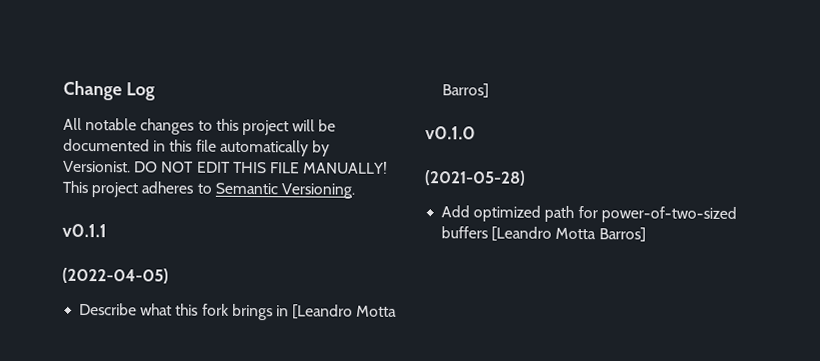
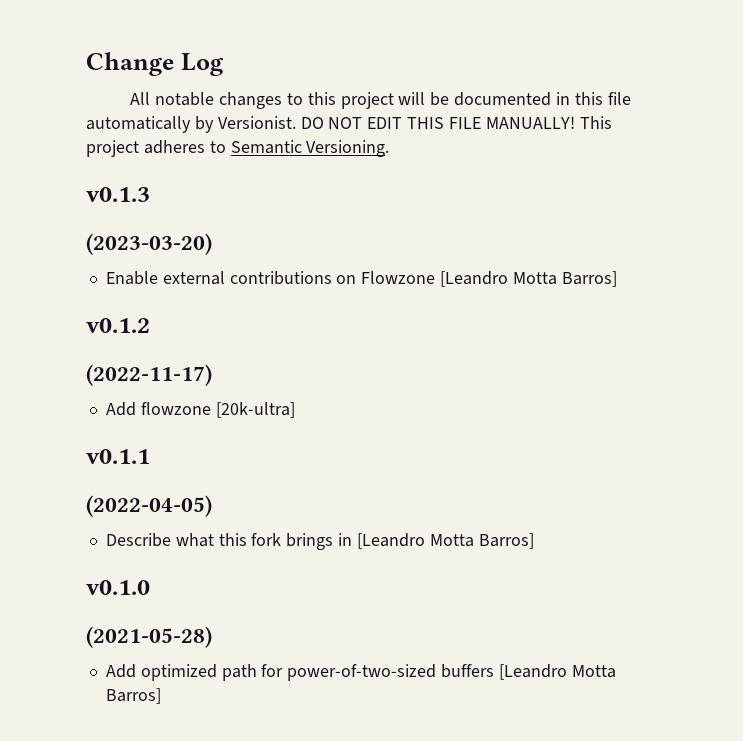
(355, 191) none -> [86,187,150,202] [86,233,212,255] [105,271,617,287] [86,318,150,333] [86,364,212,386] [105,402,295,418] // v0.1.3 // (2023-03-20) // Enable external contributions on Flowzone [Leandro Motta Barros] // v0.1.2 // (2022-11-17) // Add flowzone [20k-ultra]

